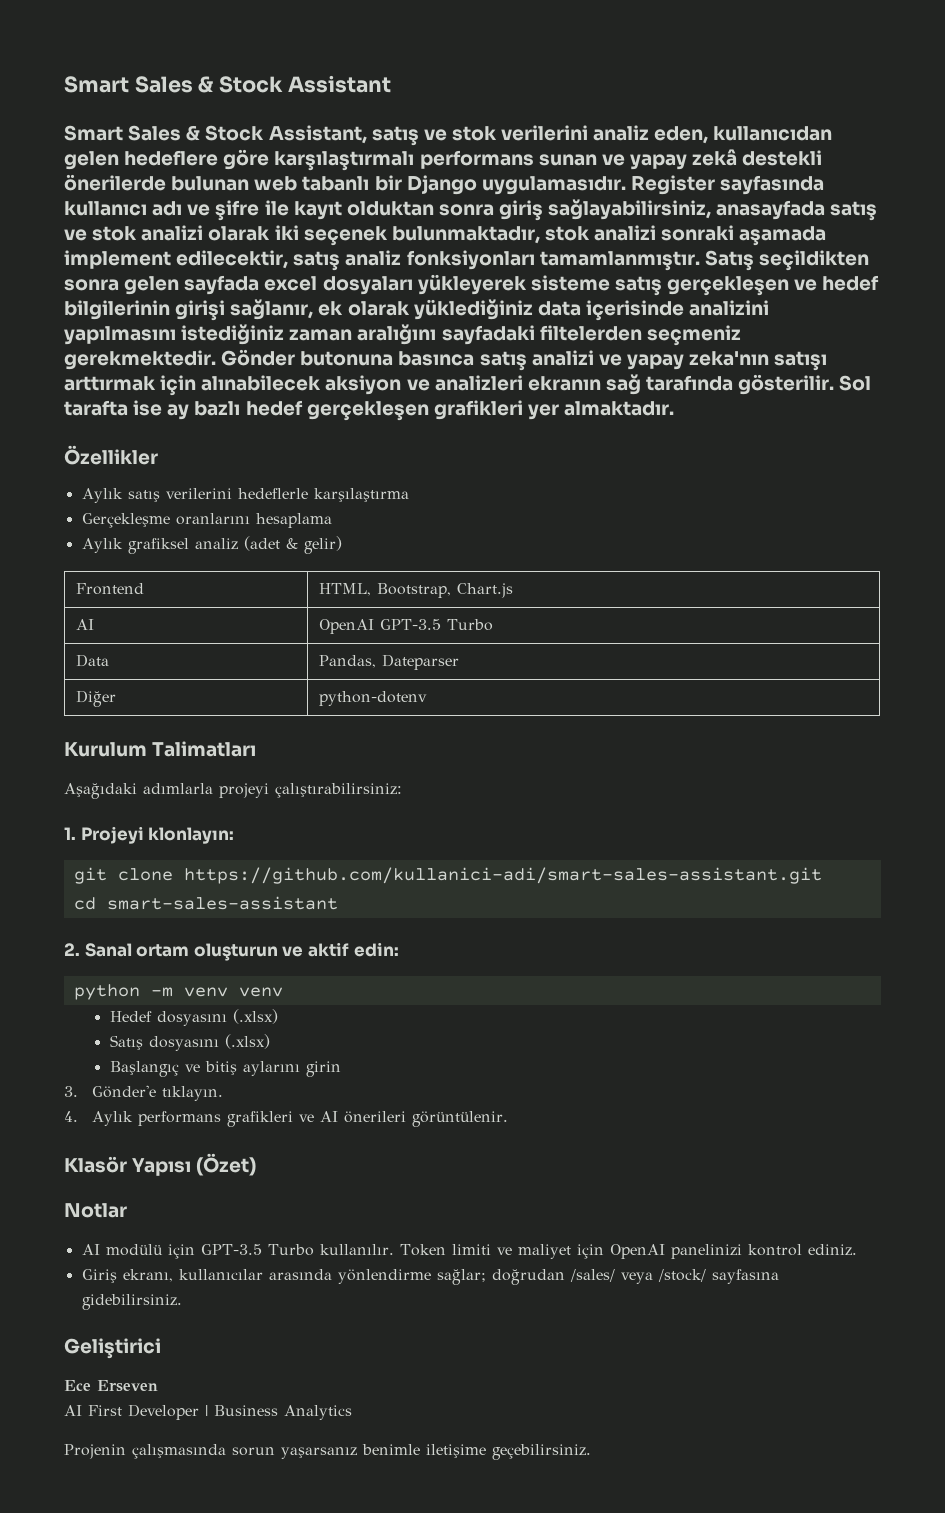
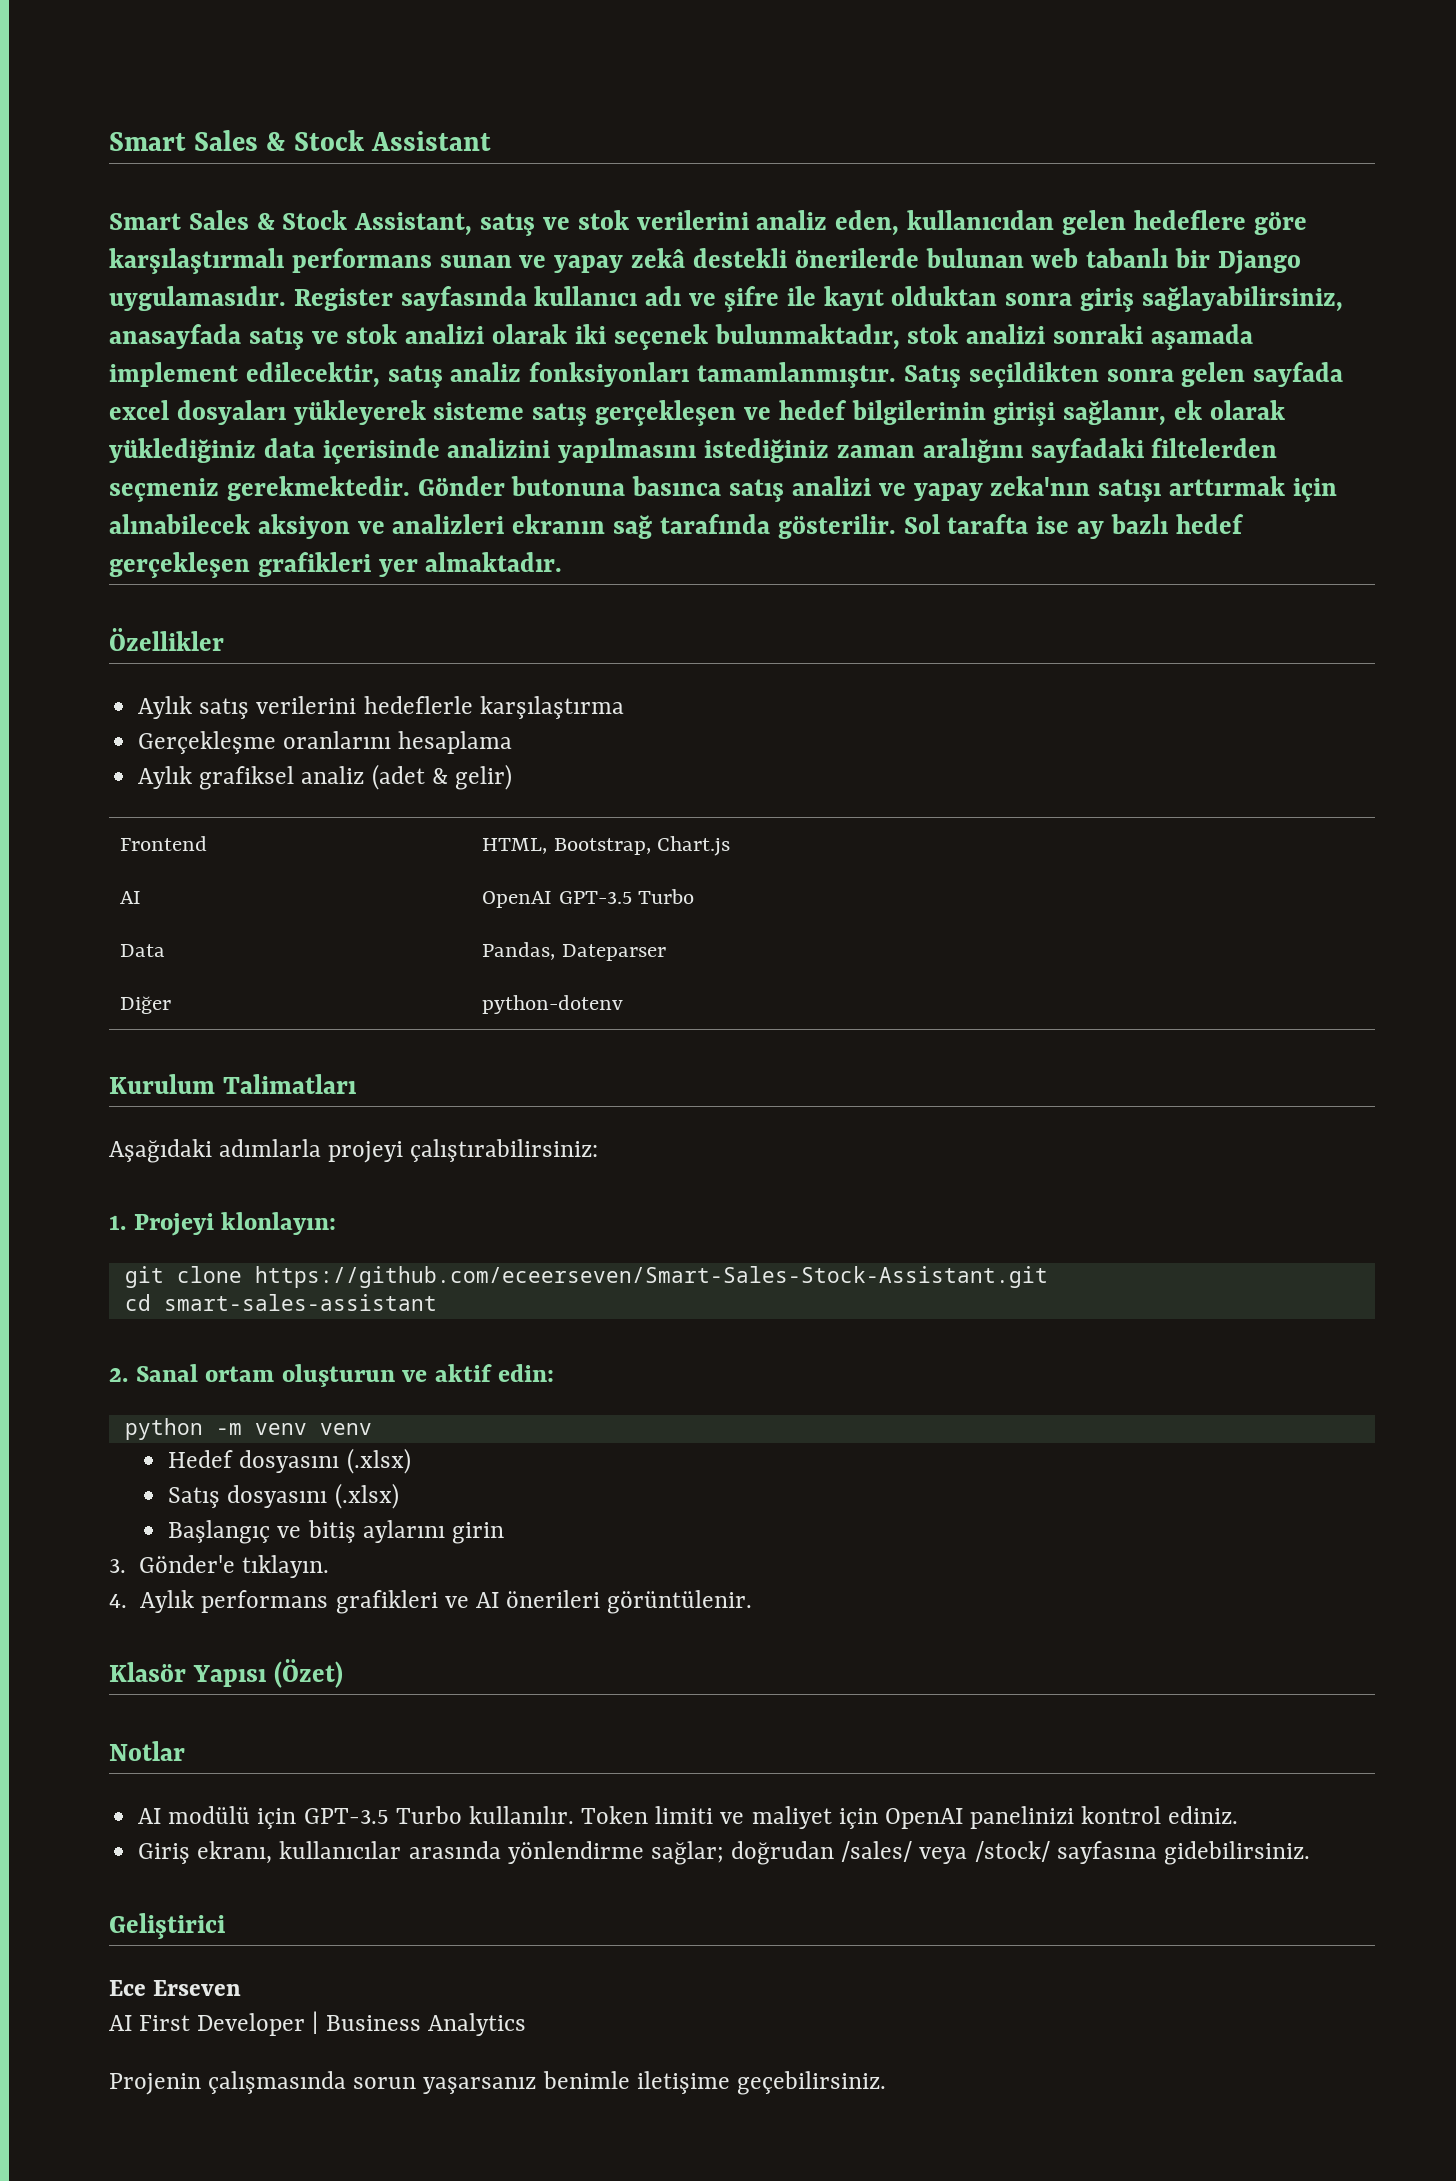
[183,867,822,884] https://github.com/kullanici-adi/smart-sales-assistant.git -> [254,1266,1048,1288] https://github.com/eceerseven/Smart-Sales-Stock-Assistant.git

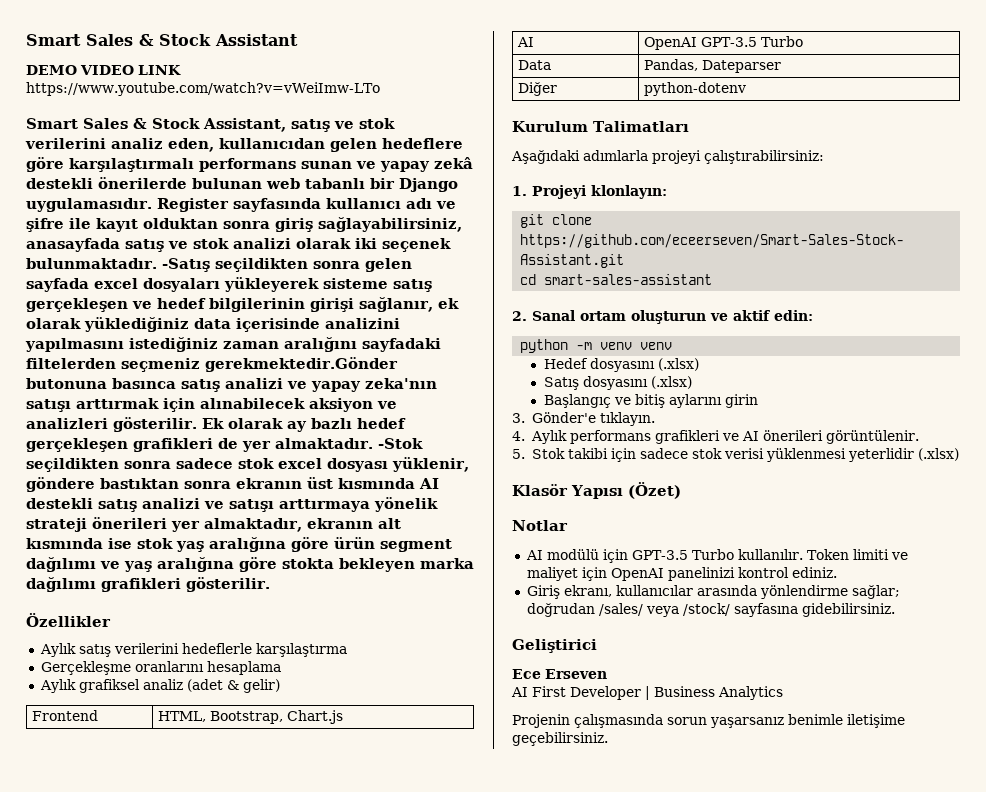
(491, 141) none -> [26,65,181,75] [26,82,380,96] // DEMO VIDEO LINK https://www.youtube.com/watch?v=vWeiImw-LTo
[714,324,1253,350] [109,362,961,388] bulunmaktadır, stok analizi sonraki aşamada implement edilecektir, satış analiz fonksiyonları tamamlanmıştır. Satış -> [26,258,210,272] bulunmaktadır. -Satış
[226,476,505,501] gerekmektedir. Gönder -> [205,357,398,372] gerekmektedir.Gönder
[512,514,1070,539] ekranın sağ tarafında gösterilir. Sol tarafta ise -> [113,417,283,432] gösterilir. Ek olarak
(371, 564) none -> [218,438,238,449] de
(563, 562) none -> [377,438,423,449] [26,457,469,472] [26,477,439,492] [26,497,438,512] [26,517,401,532] [26,537,452,552] [26,557,474,572] [26,577,270,592] -Stok seçildikten sonra sadece stok excel dosyası yüklenir, göndere bastıktan sonra ekranın üst kısmında AI destekli satış analizi ve satışı arttırmaya yönelik strateji önerileri yer almaktadır, ekranın alt kısmında ise stok yaş aralığına göre ürün segment dağılımı ve yaş aralığına göre stokta bekleyen marka dağılımı grafikleri gösterilir.
(753, 1602) none -> [512,448,959,462] // 5. Stok takibi için sadece stok verisi yüklenmesi yeterlidir (.xlsx)

